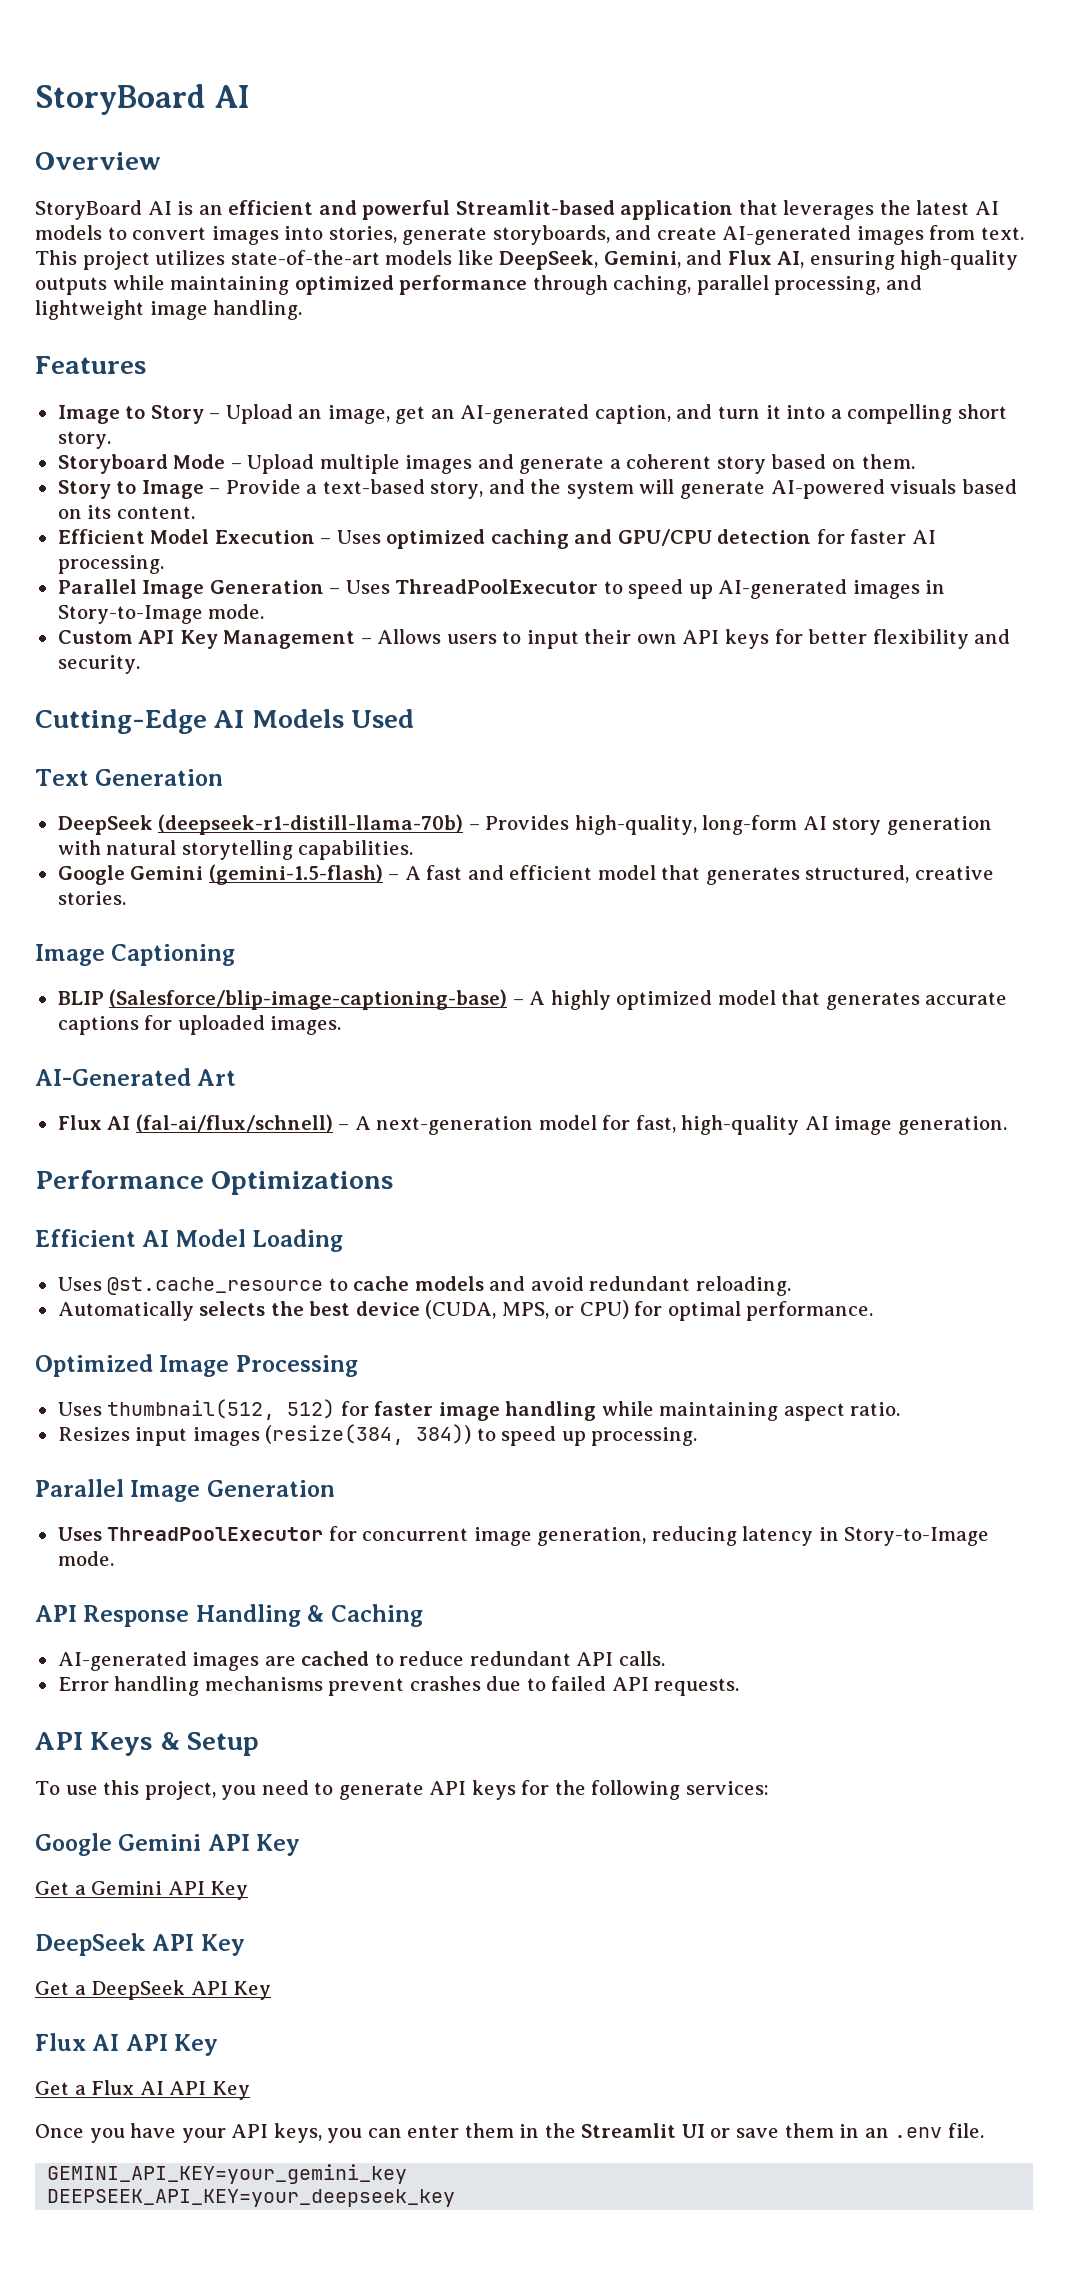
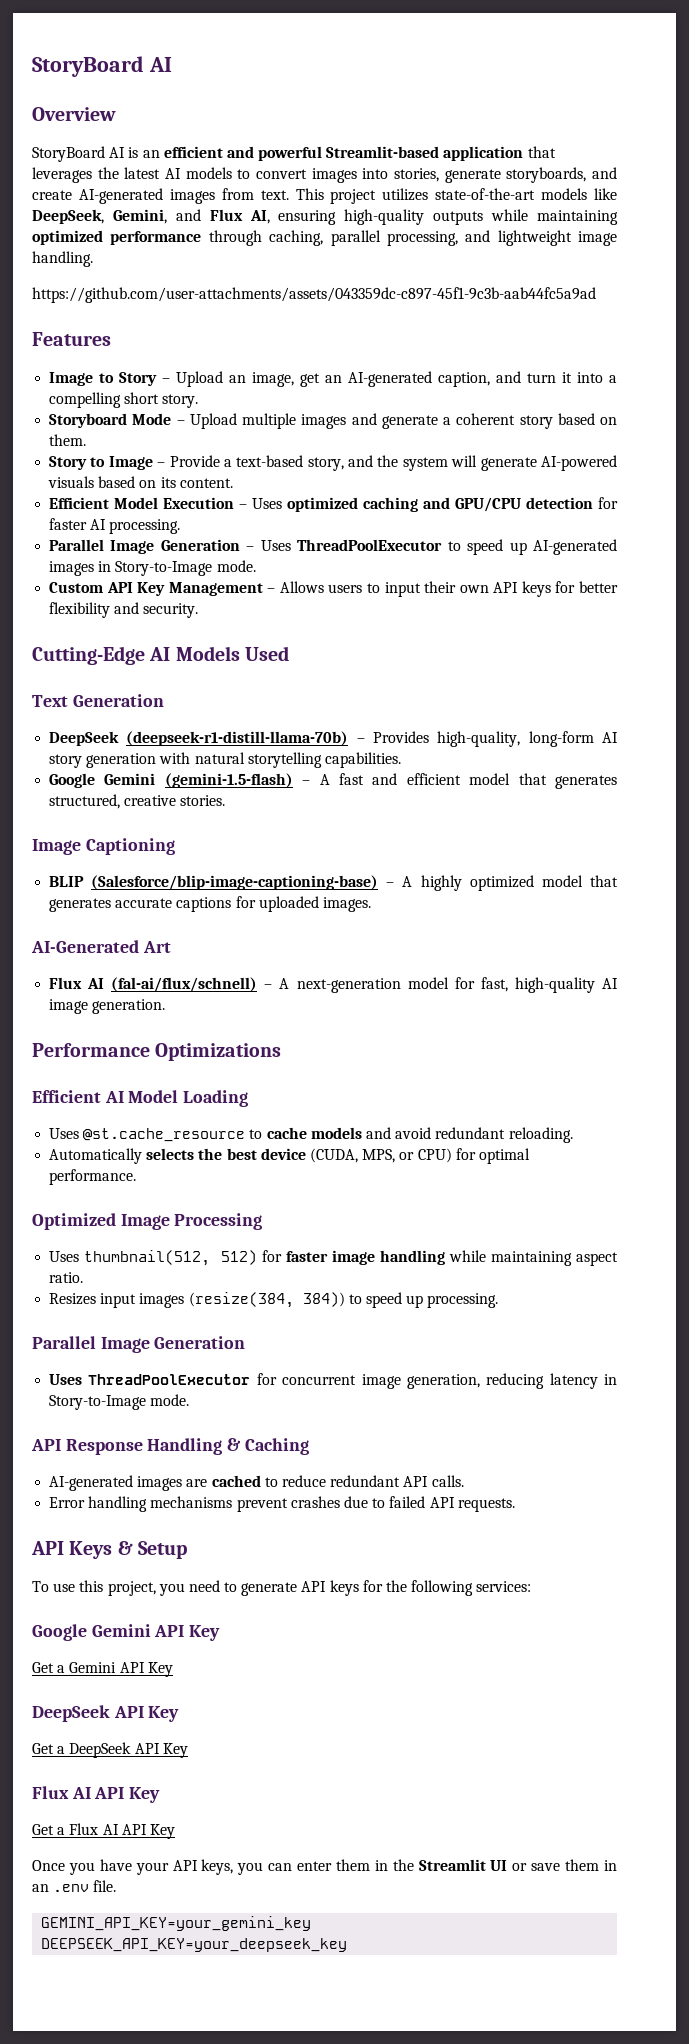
(303, 310) none -> [32,287,596,303] // https://github.com/user-attachments/assets/043359dc-c897-45f1-9c3b-aab44fc5a9ad

